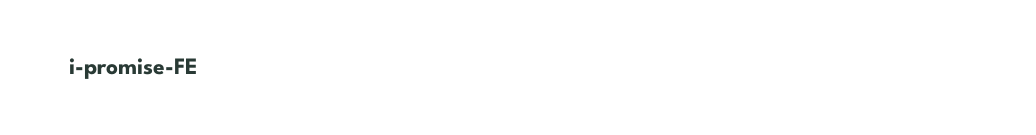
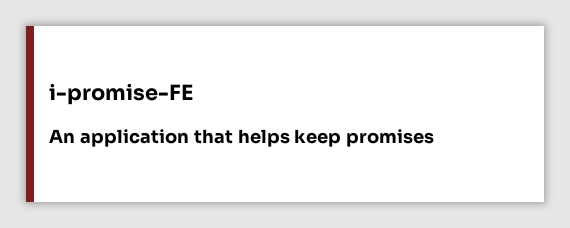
(198, 68) none -> [49,129,435,147] // An application that helps keep promises

